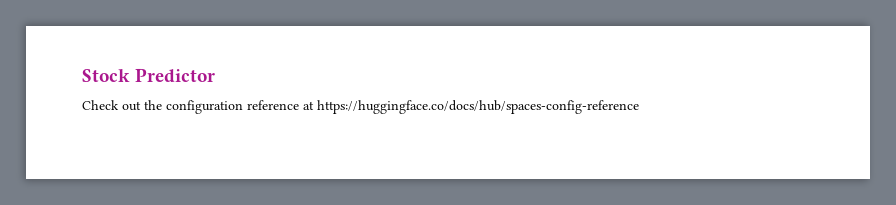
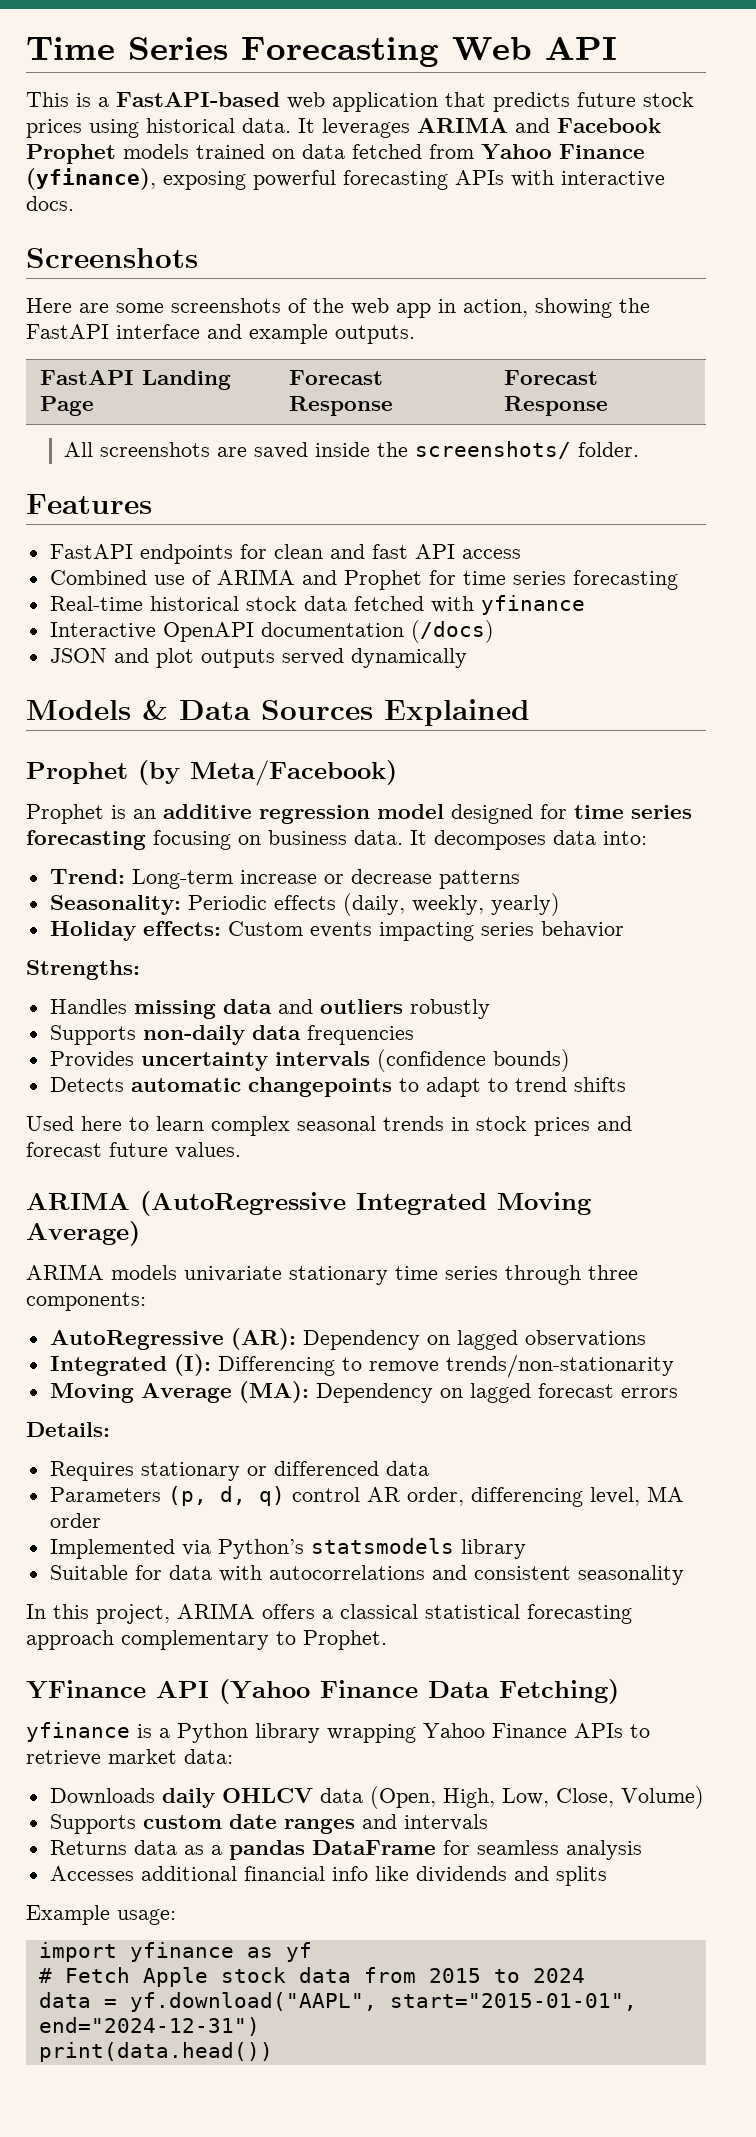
[82,68,216,83] [82,100,639,114] Stock Predictor // Check out the configuration reference at https://huggingface.co/docs/hub/spaces-config-reference -> [26,37,617,67] [26,92,694,112] [26,118,661,138] [26,144,645,164] [26,168,665,190] [26,196,74,211] [26,248,198,268] [26,298,650,318] [26,324,415,344] [40,370,232,390] [40,396,95,416] [289,370,384,385] [289,396,394,416] [504,370,599,385] [504,396,609,416] [64,441,640,459] [26,494,152,514] [49,544,521,564] [49,569,678,590] [49,595,585,615] [49,620,494,643] [49,648,467,668] [26,699,530,726] [26,760,397,786] [26,804,692,824] [26,830,647,850] [49,869,520,889] [49,893,560,916] [49,921,624,941] [26,960,140,980] [49,999,490,1019] [49,1025,414,1045] [49,1049,570,1072] [49,1077,626,1097] [26,1116,632,1136] [26,1142,241,1159] [26,1191,591,1216] [26,1221,140,1246] [26,1264,638,1285] [26,1292,146,1311] [49,1328,646,1350] [49,1354,674,1378] [49,1381,678,1403] [26,1422,110,1437] [49,1461,429,1481] [49,1486,684,1507] [49,1513,101,1528] [49,1538,526,1559] [49,1565,684,1585] [26,1603,632,1624] [26,1630,387,1650] [26,1679,619,1704] [26,1722,650,1743] [26,1749,233,1766] [49,1786,704,1809] [49,1814,488,1834] [49,1840,642,1860] [49,1866,607,1886] [26,1905,176,1925] [38,1942,312,1962] [38,1967,585,1987] [38,1992,637,2012] [38,2017,260,2036] [38,2042,273,2062] Time Series Forecasting Web API // This is a FastAPI-based web application that predicts future stock prices using historical data. It leverages ARIMA and Facebook Prophet models trained on data fetched from Yahoo Finance (yfinance), exposing powerful forecasting APIs with interactive docs. // Screenshots // Here are some screenshots of the web app in action, showing the FastAPI interface and example outputs. // FastAPI Landing Page | Forecast Response | Forecast Response // All screenshots are saved inside the screenshots/ folder. // Features // FastAPI endpoints for clean and fast API access // Combined use of ARIMA and Prophet for time series forecasting // Real-time historical stock data fetched with yfinance // Interactive OpenAPI documentation (/docs) // JSON and plot outputs served dynamically // Models & Data Sources Explained // Prophet (by Meta/Facebook) // Prophet is an additive regression model designed for time series forecasting focusing on business data. It decomposes data into: // Trend: Long-term increase or decrease patterns // Seasonality: Periodic effects (daily, weekly, yearly) // Holiday effects: Custom events impacting series behavior // Strengths: // Handles missing data and outliers robustly // Supports non-daily data frequencies // Provides uncertainty intervals (confidence bounds) // Detects automatic changepoints to adapt to trend shifts // Used here to learn complex seasonal trends in stock prices and forecast future values. // ARIMA (AutoRegressive Integrated Moving Average) // ARIMA models univariate stationary time series through three components: // AutoRegressive (AR): Dependency on lagged observations // Integrated (I): Differencing to remove trends/non-stationarity // Moving Average (MA): Dependency on lagged forecast errors // Details: // Requires stationary or differenced data // Parameters (p, d, q) control AR order, differencing level, MA order // Implemented via Python’s statsmodels library // Suitable for data with autocorrelations and consistent seasonality // In this project, ARIMA offers a classical statistical forecasting approach complementary to Prophet. // YFinance API (Yahoo Finance Data Fetching) // yfinance is a Python library wrapping Yahoo Finance APIs to retrieve market data: // Downloads daily OHLCV data (Open, High, Low, Close, Volume) // Supports custom date ranges and intervals // Returns data as a pandas DataFrame for seamless analysis // Accesses additional financial info like dividends and splits // Example usage: // import yfinance as yf // # Fetch Apple stock data from 2015 to 2024 // data = yf.download("AAPL", start="2015-01-01", end="2024-12-31") // print(data.head())

